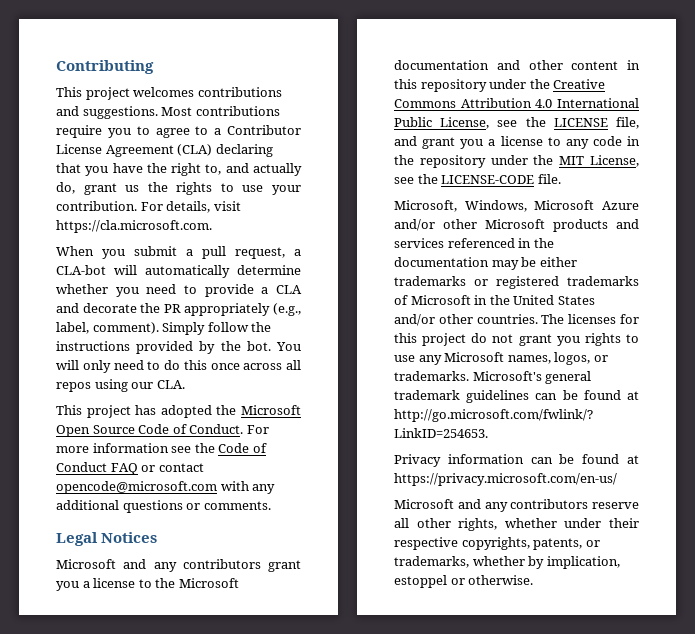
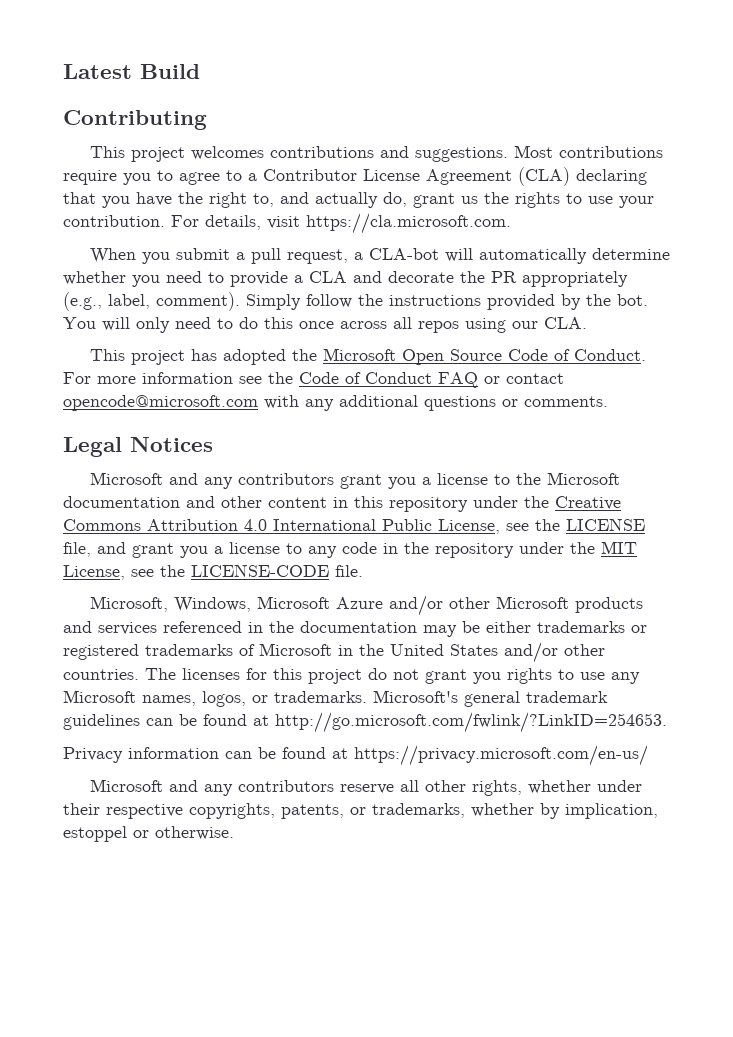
(56, 67) none -> [63,64,200,79] Latest Build //

